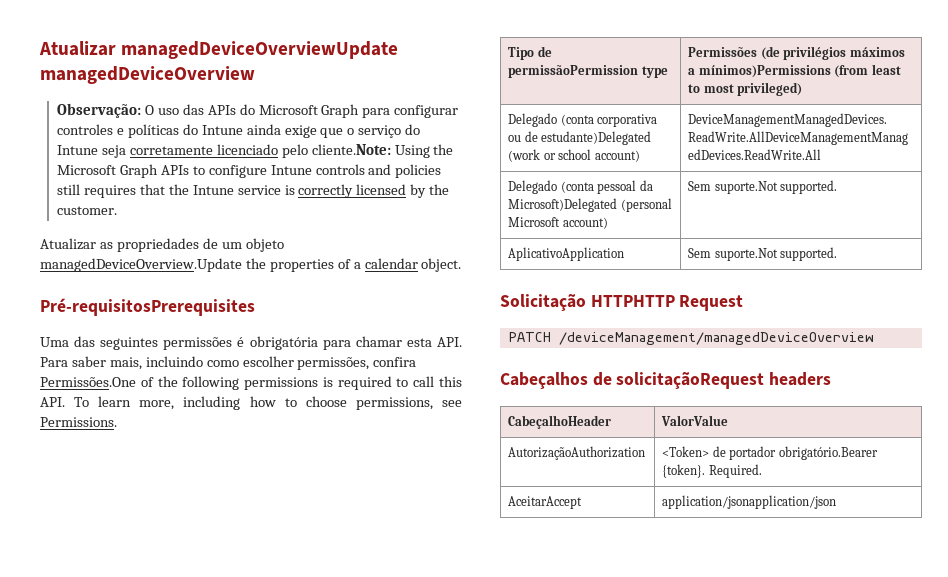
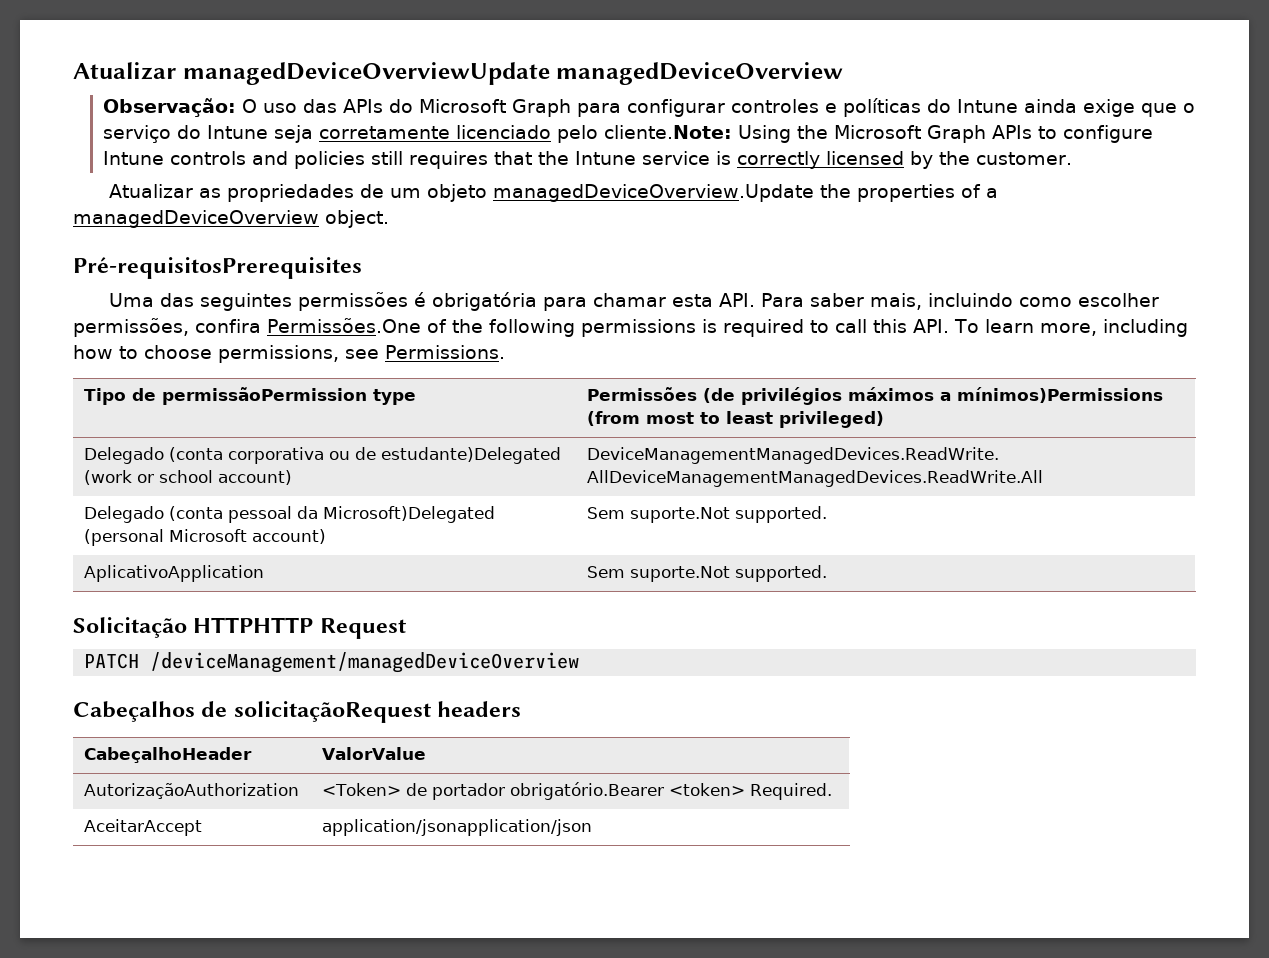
[364,258,418,269] calendar -> [73,210,319,228] managedDeviceOverview
[871,64,901,75] [688,84,734,93] least to most -> [646,411,774,424] most to least
[662,464,706,478] {token}. -> [669,783,746,796] <token>

